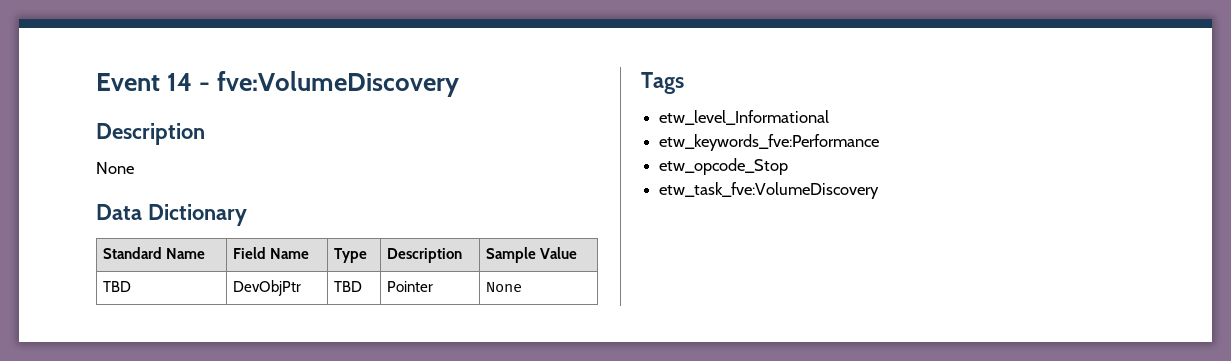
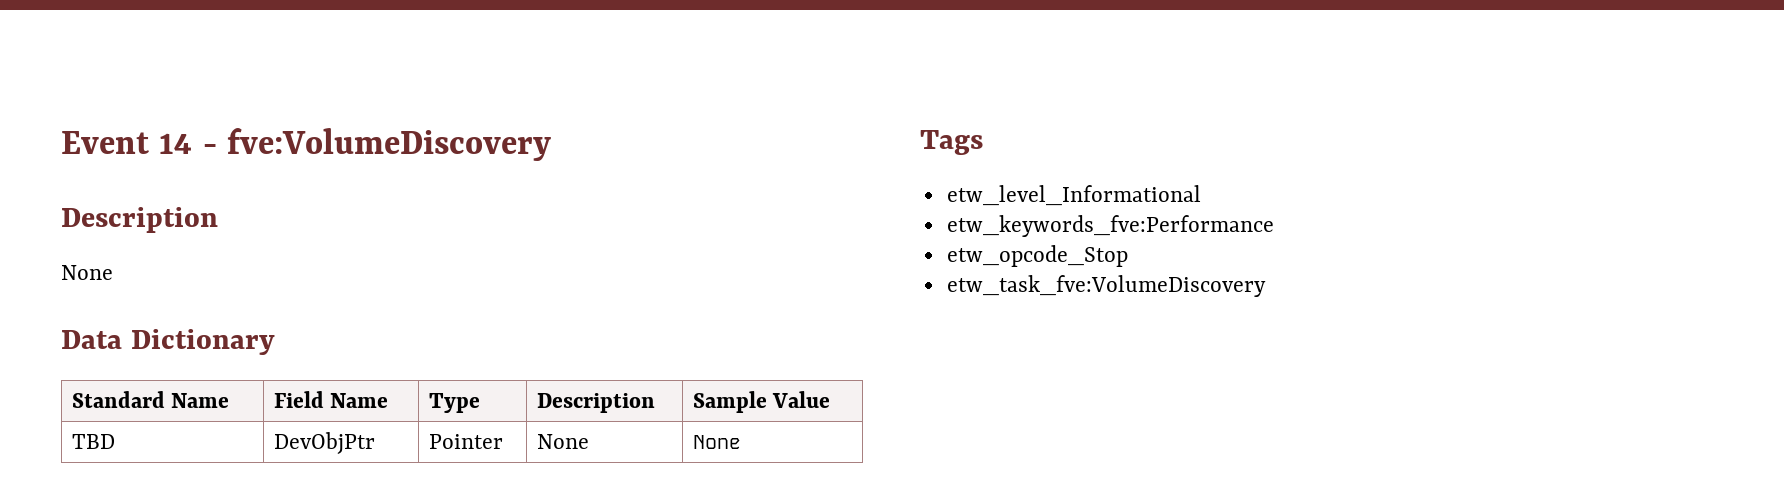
[333,281,362,292] [386,281,433,292] TBD | Pointer -> [428,434,503,449] [536,434,589,449] Pointer | None

